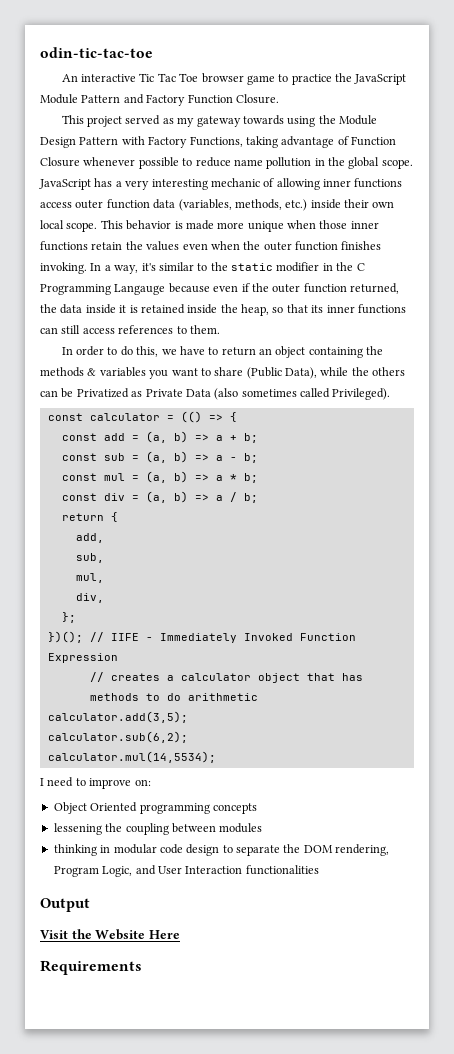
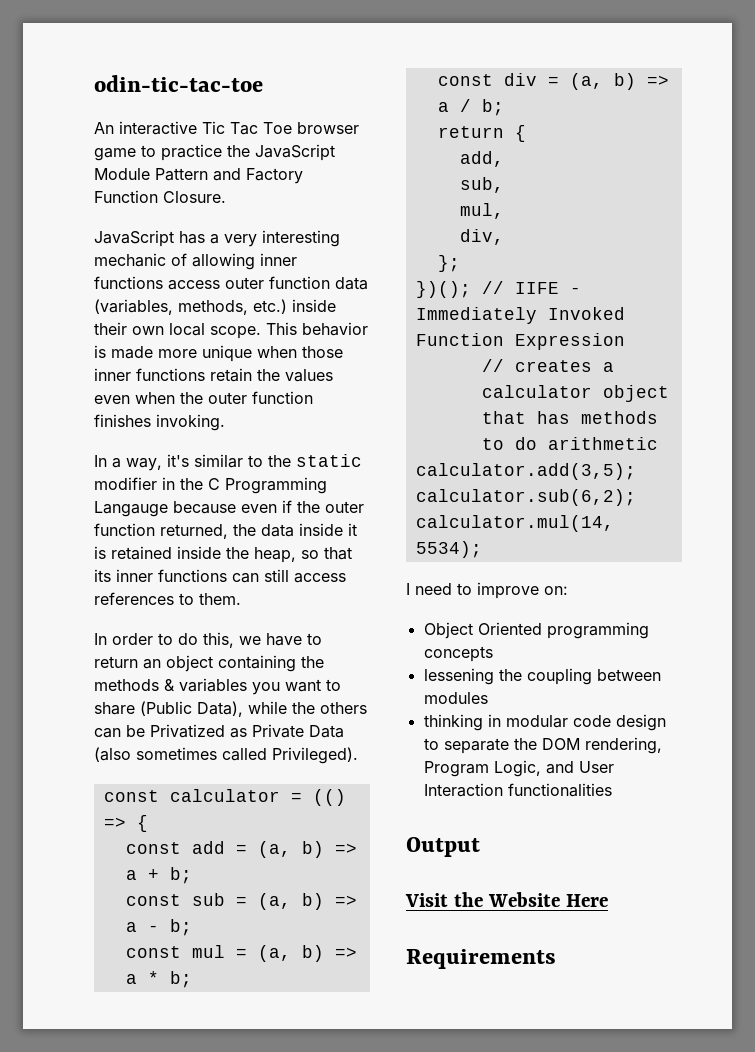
[61,115,377,127] [40,136,396,148] [40,157,413,169] This project served as my gateway towards using the Module Design Pattern with Factory Functions, taking advantage of Function Closure whenever possible to reduce name pollution in the global scope. -> (226, 197) none
(87, 268) none -> (225, 422) //

